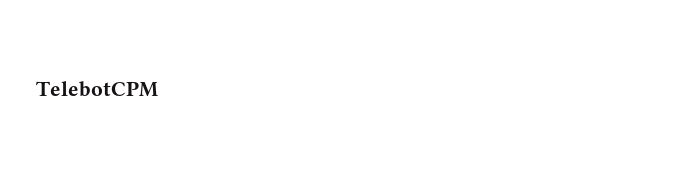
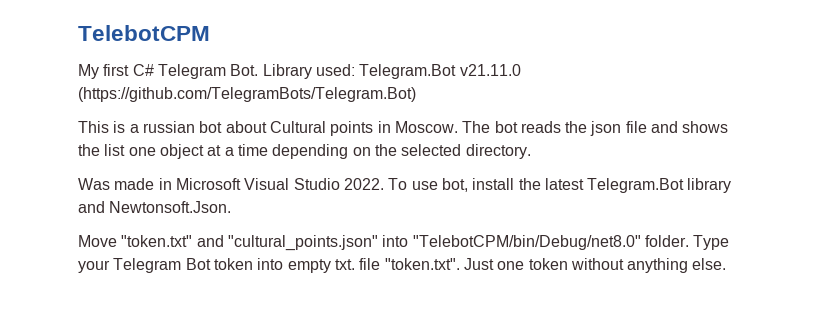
(158, 89) none -> [78,64,521,79] [78,87,416,102] [78,121,729,136] [78,144,531,159] [78,178,732,193] [78,201,232,213] [78,235,730,251] [78,258,727,273] // My first C# Telegram Bot. Library used: Telegram.Bot v21.11.0 (https://github.com/TelegramBots/Telegram.Bot) // This is a russian bot about Cultural points in Moscow. The bot reads the json file and shows the list one object at a time depending on the selected directory. // Was made in Microsoft Visual Studio 2022. To use bot, install the latest Telegram.Bot library and Newtonsoft.Json. // Move "token.txt" and "cultural_points.json" into "TelebotCPM/bin/Debug/net8.0" folder. Type your Telegram Bot token into empty txt. file "token.txt". Just one token without anything else.

